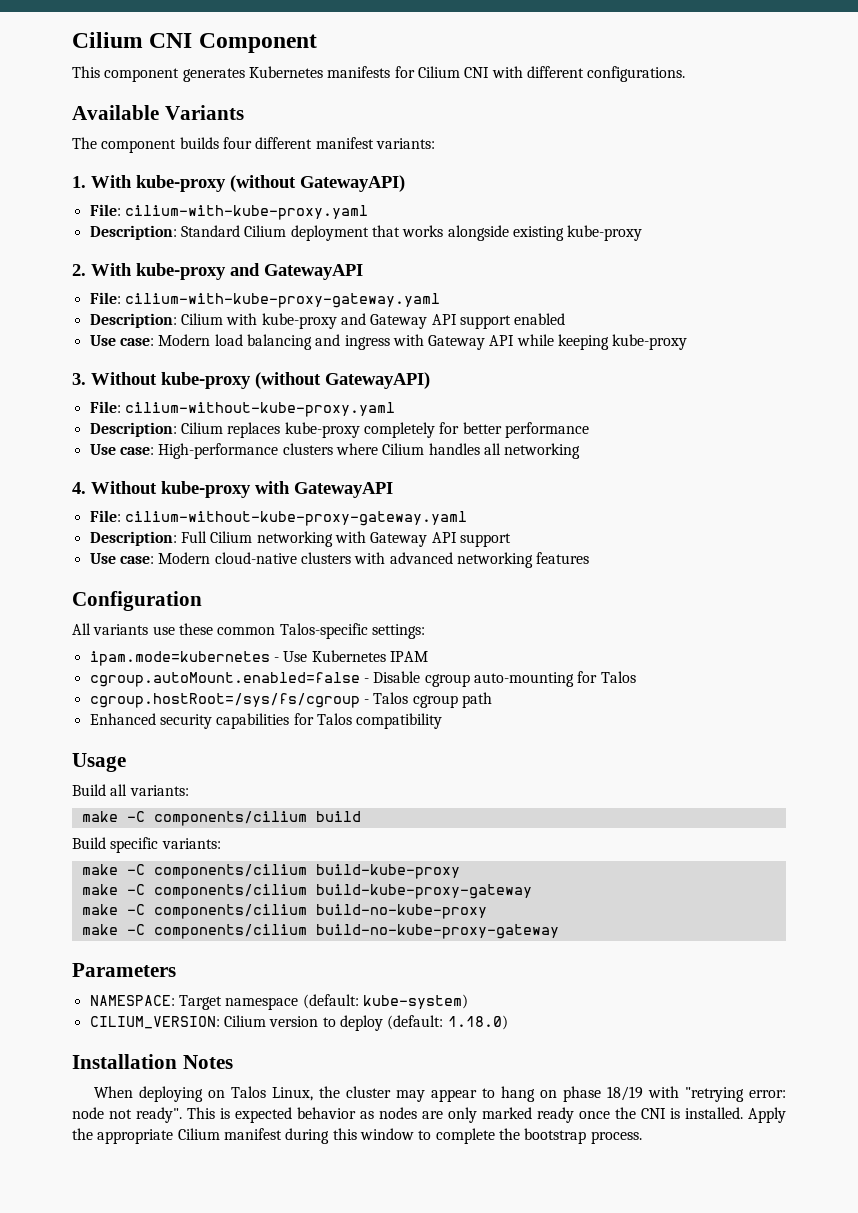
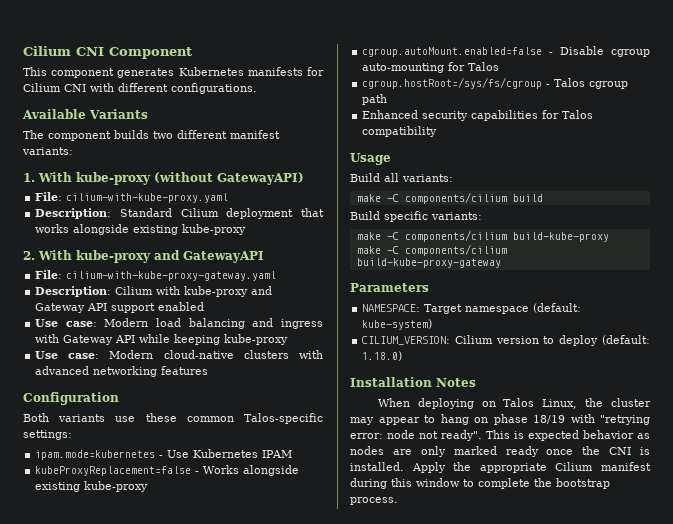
[222,137,252,149] four -> [153,131,173,139] two
[72,372,430,389] [89,401,395,417] [89,422,589,438] [89,443,581,459] [72,481,393,498] [89,510,467,526] [89,531,511,547] // 3. Without kube-proxy (without GatewayAPI) // File: cilium-without-kube-proxy.yaml // Description: Cilium replaces kube-proxy completely for better performance // Use case: High-performance clusters where Cilium handles all networking // 4. Without kube-proxy with GatewayAPI // File: cilium-without-kube-proxy-gateway.yaml // Description: Full Cilium networking with Gateway API support -> (289, 339) none
[72,623,91,635] All -> [23,413,49,422] Both
(428, 656) none -> [35,465,300,476] [35,481,149,492] // kubeProxyReplacement=false - Works alongside existing kube-proxy
[81,904,487,919] [81,924,559,939] // make -C components/cilium build-no-kube-proxy // make -C components/cilium build-no-kube-proxy-gateway -> (501, 263) none

